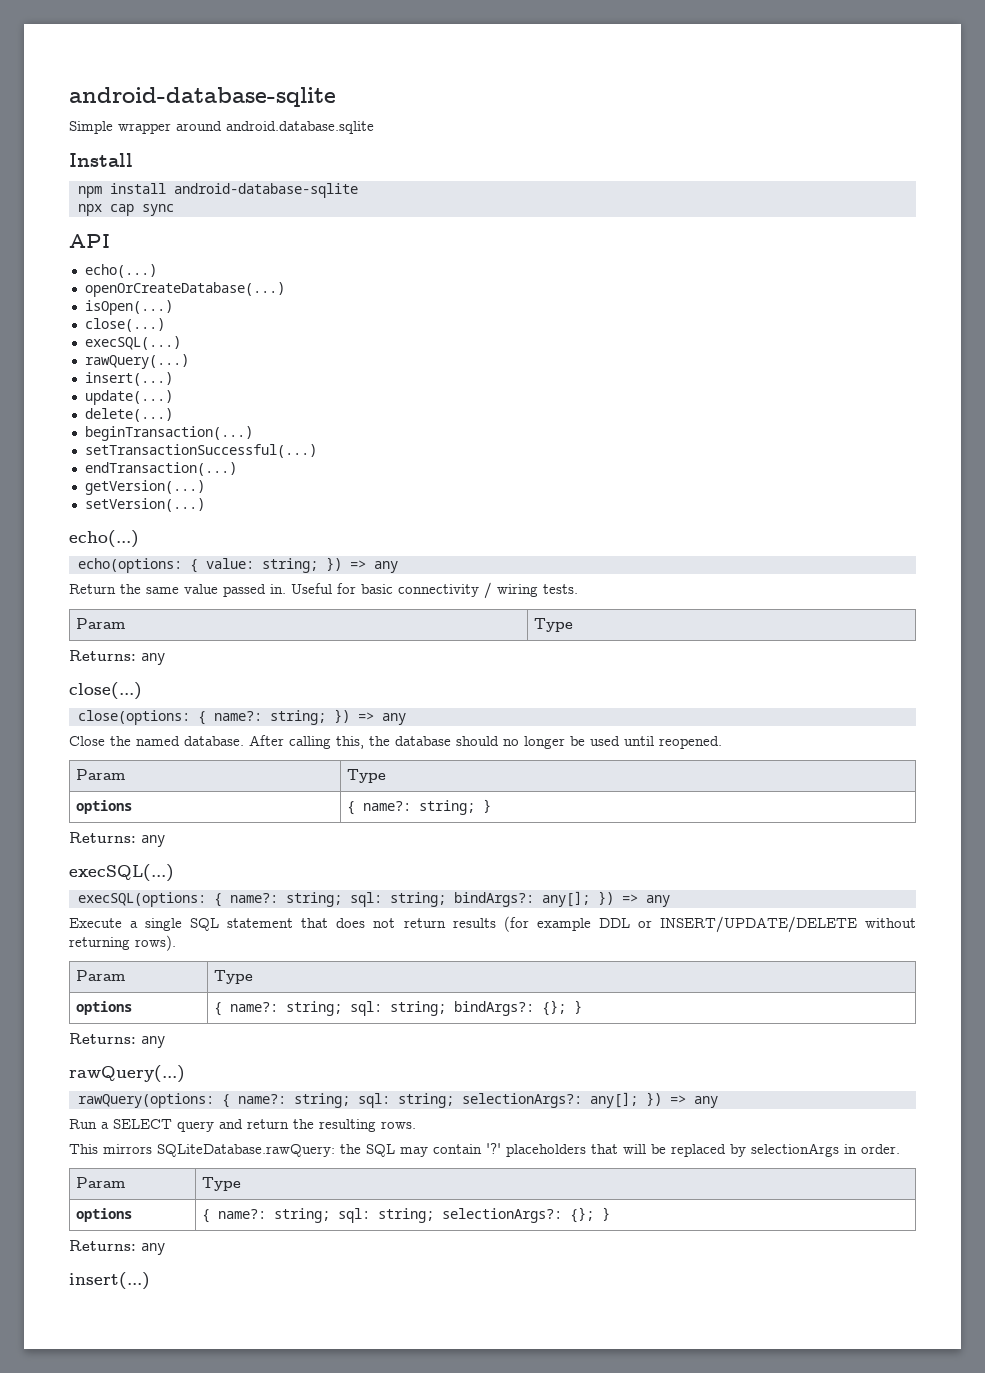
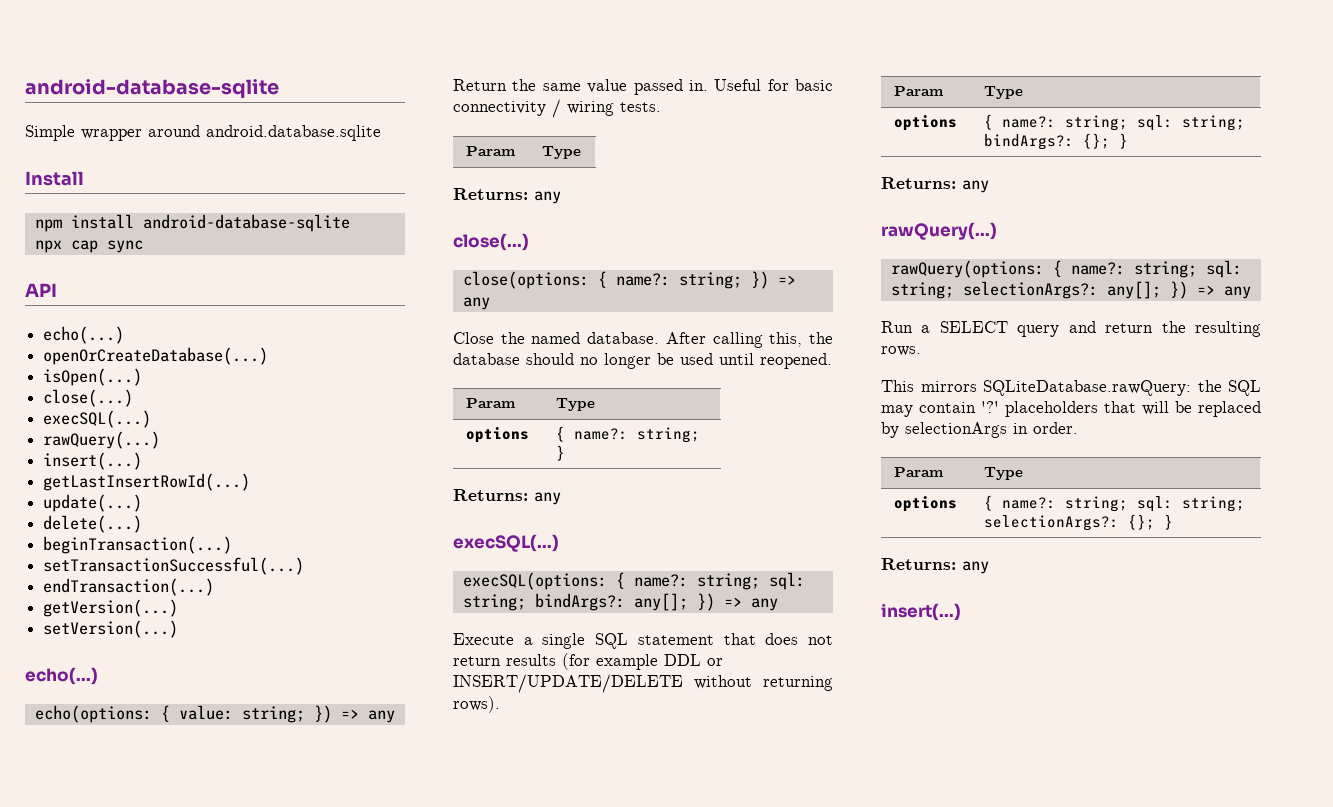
(173, 379) none -> [43,473,251,491] // getLastInsertRowId(...)

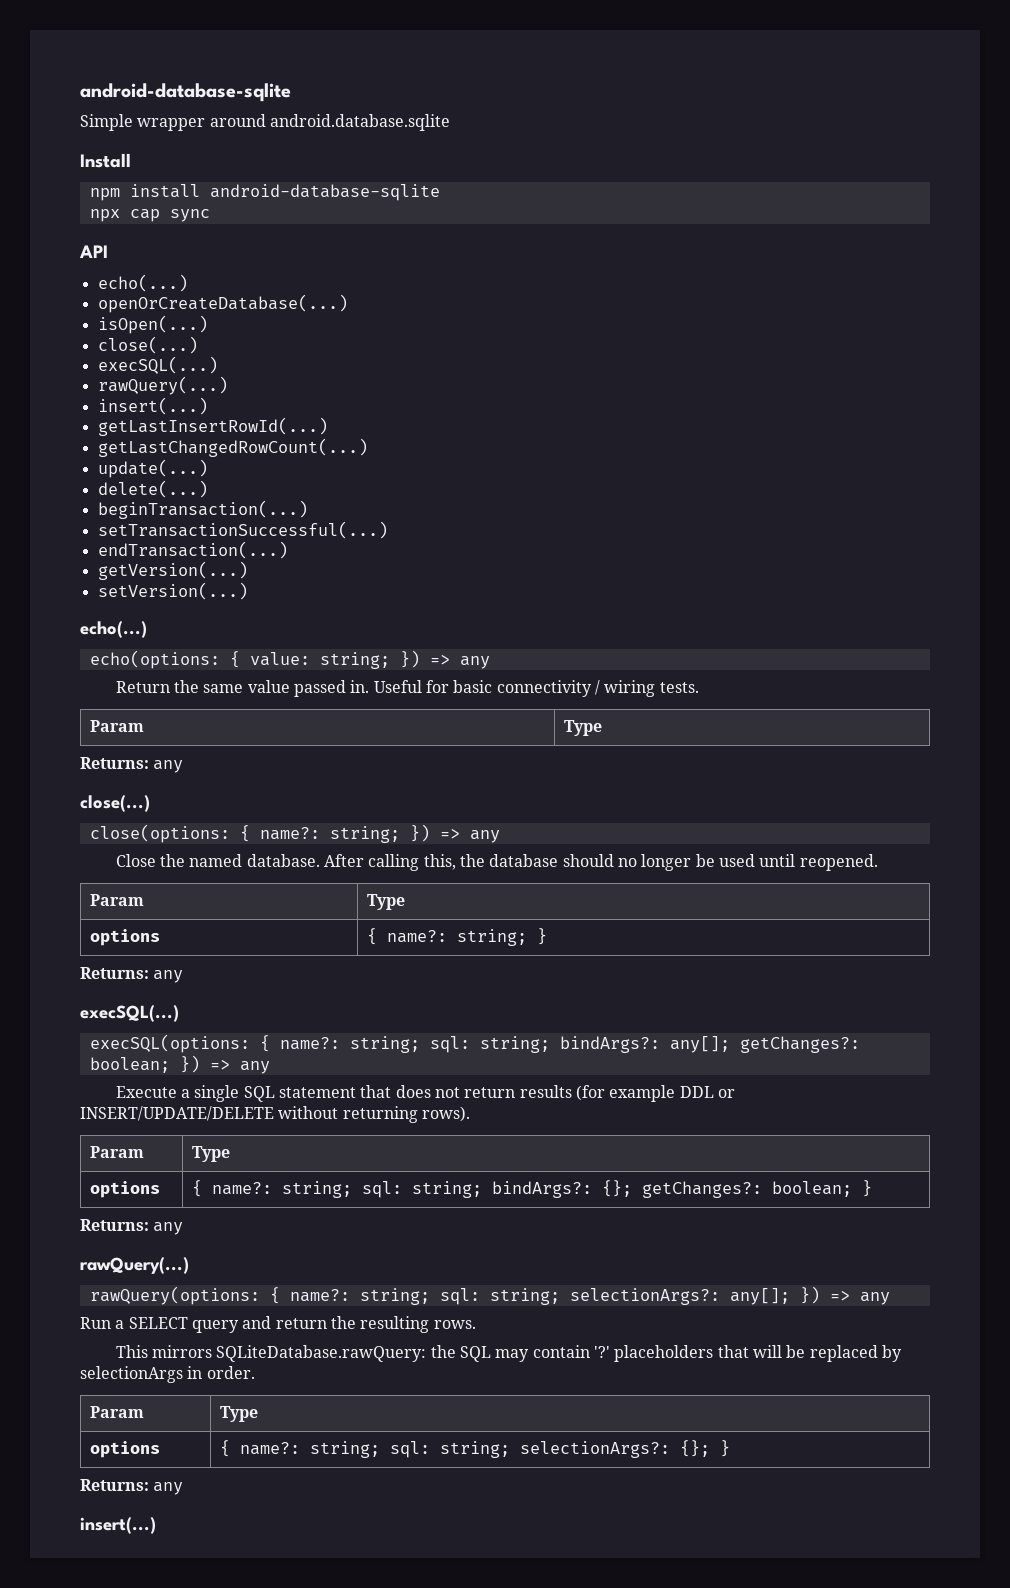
(251, 482) none -> [97,438,368,457] // getLastChangedRowCount(...)
(688, 602) none -> [739,1036,860,1053] [89,1057,170,1073] getChanges?: boolean;
(1111, 141) none -> [642,1181,853,1198] getChanges?: boolean;

